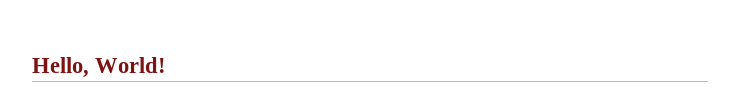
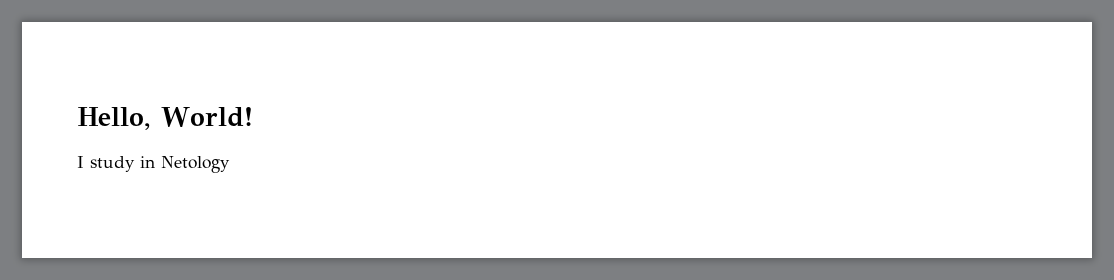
(167, 65) none -> [77,156,230,173] // I study in Netology

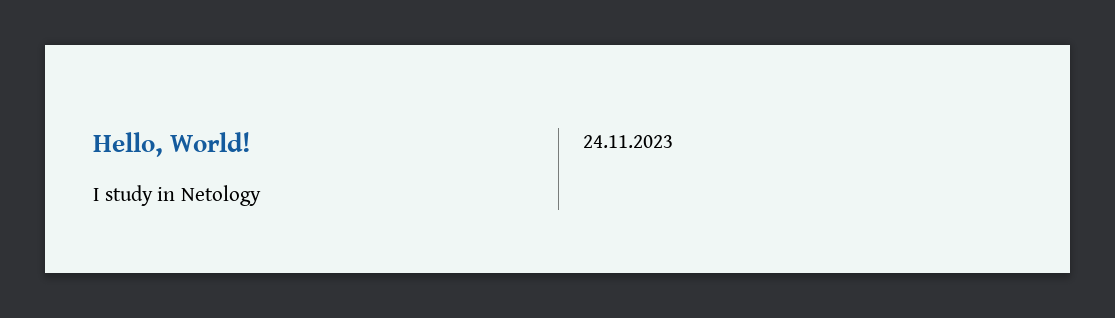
(230, 164) none -> [583,135,673,148] // 24.11.2023

